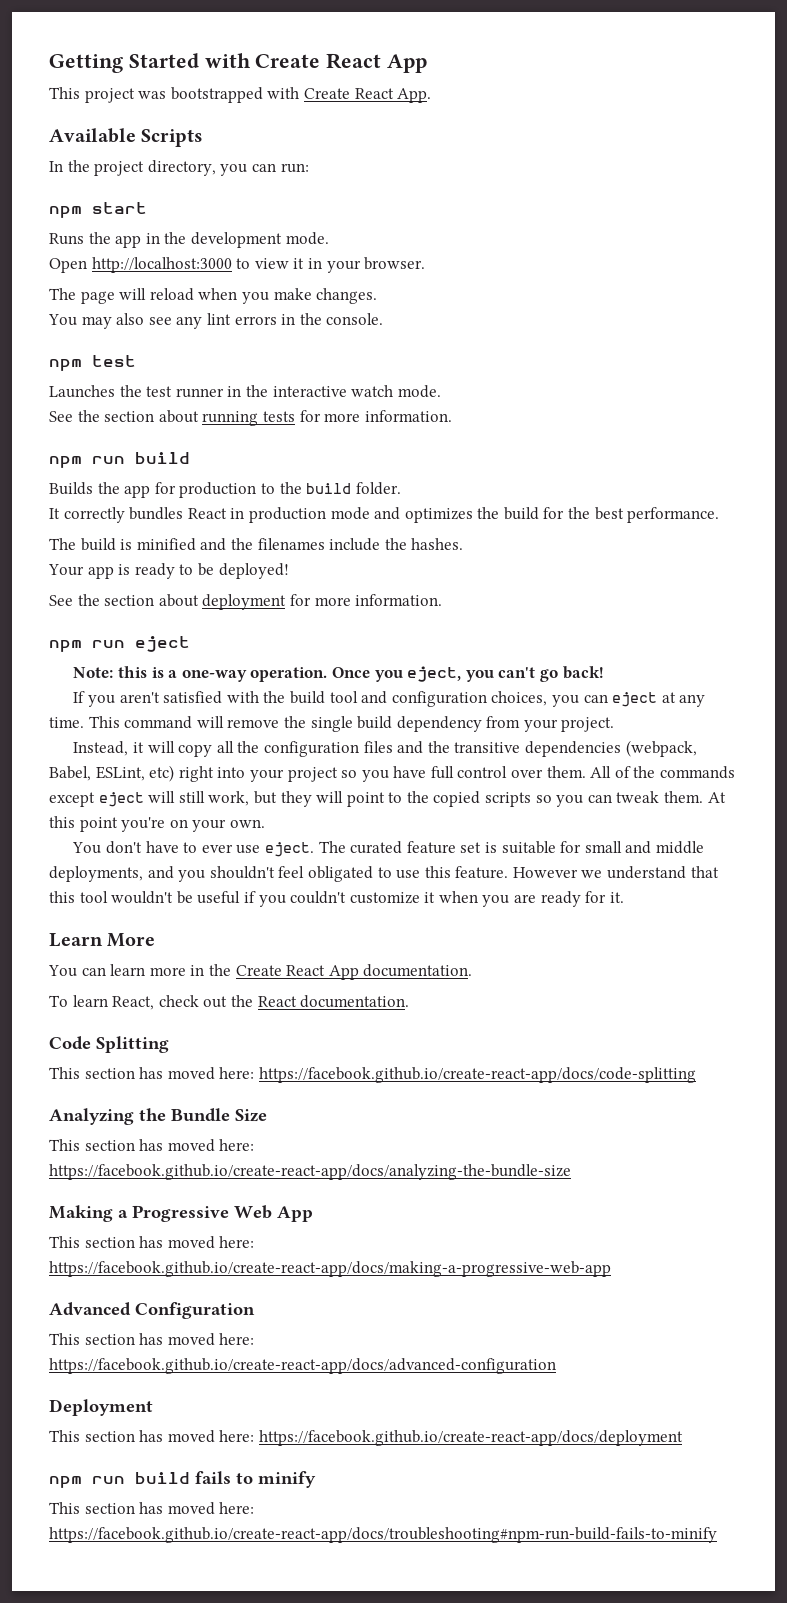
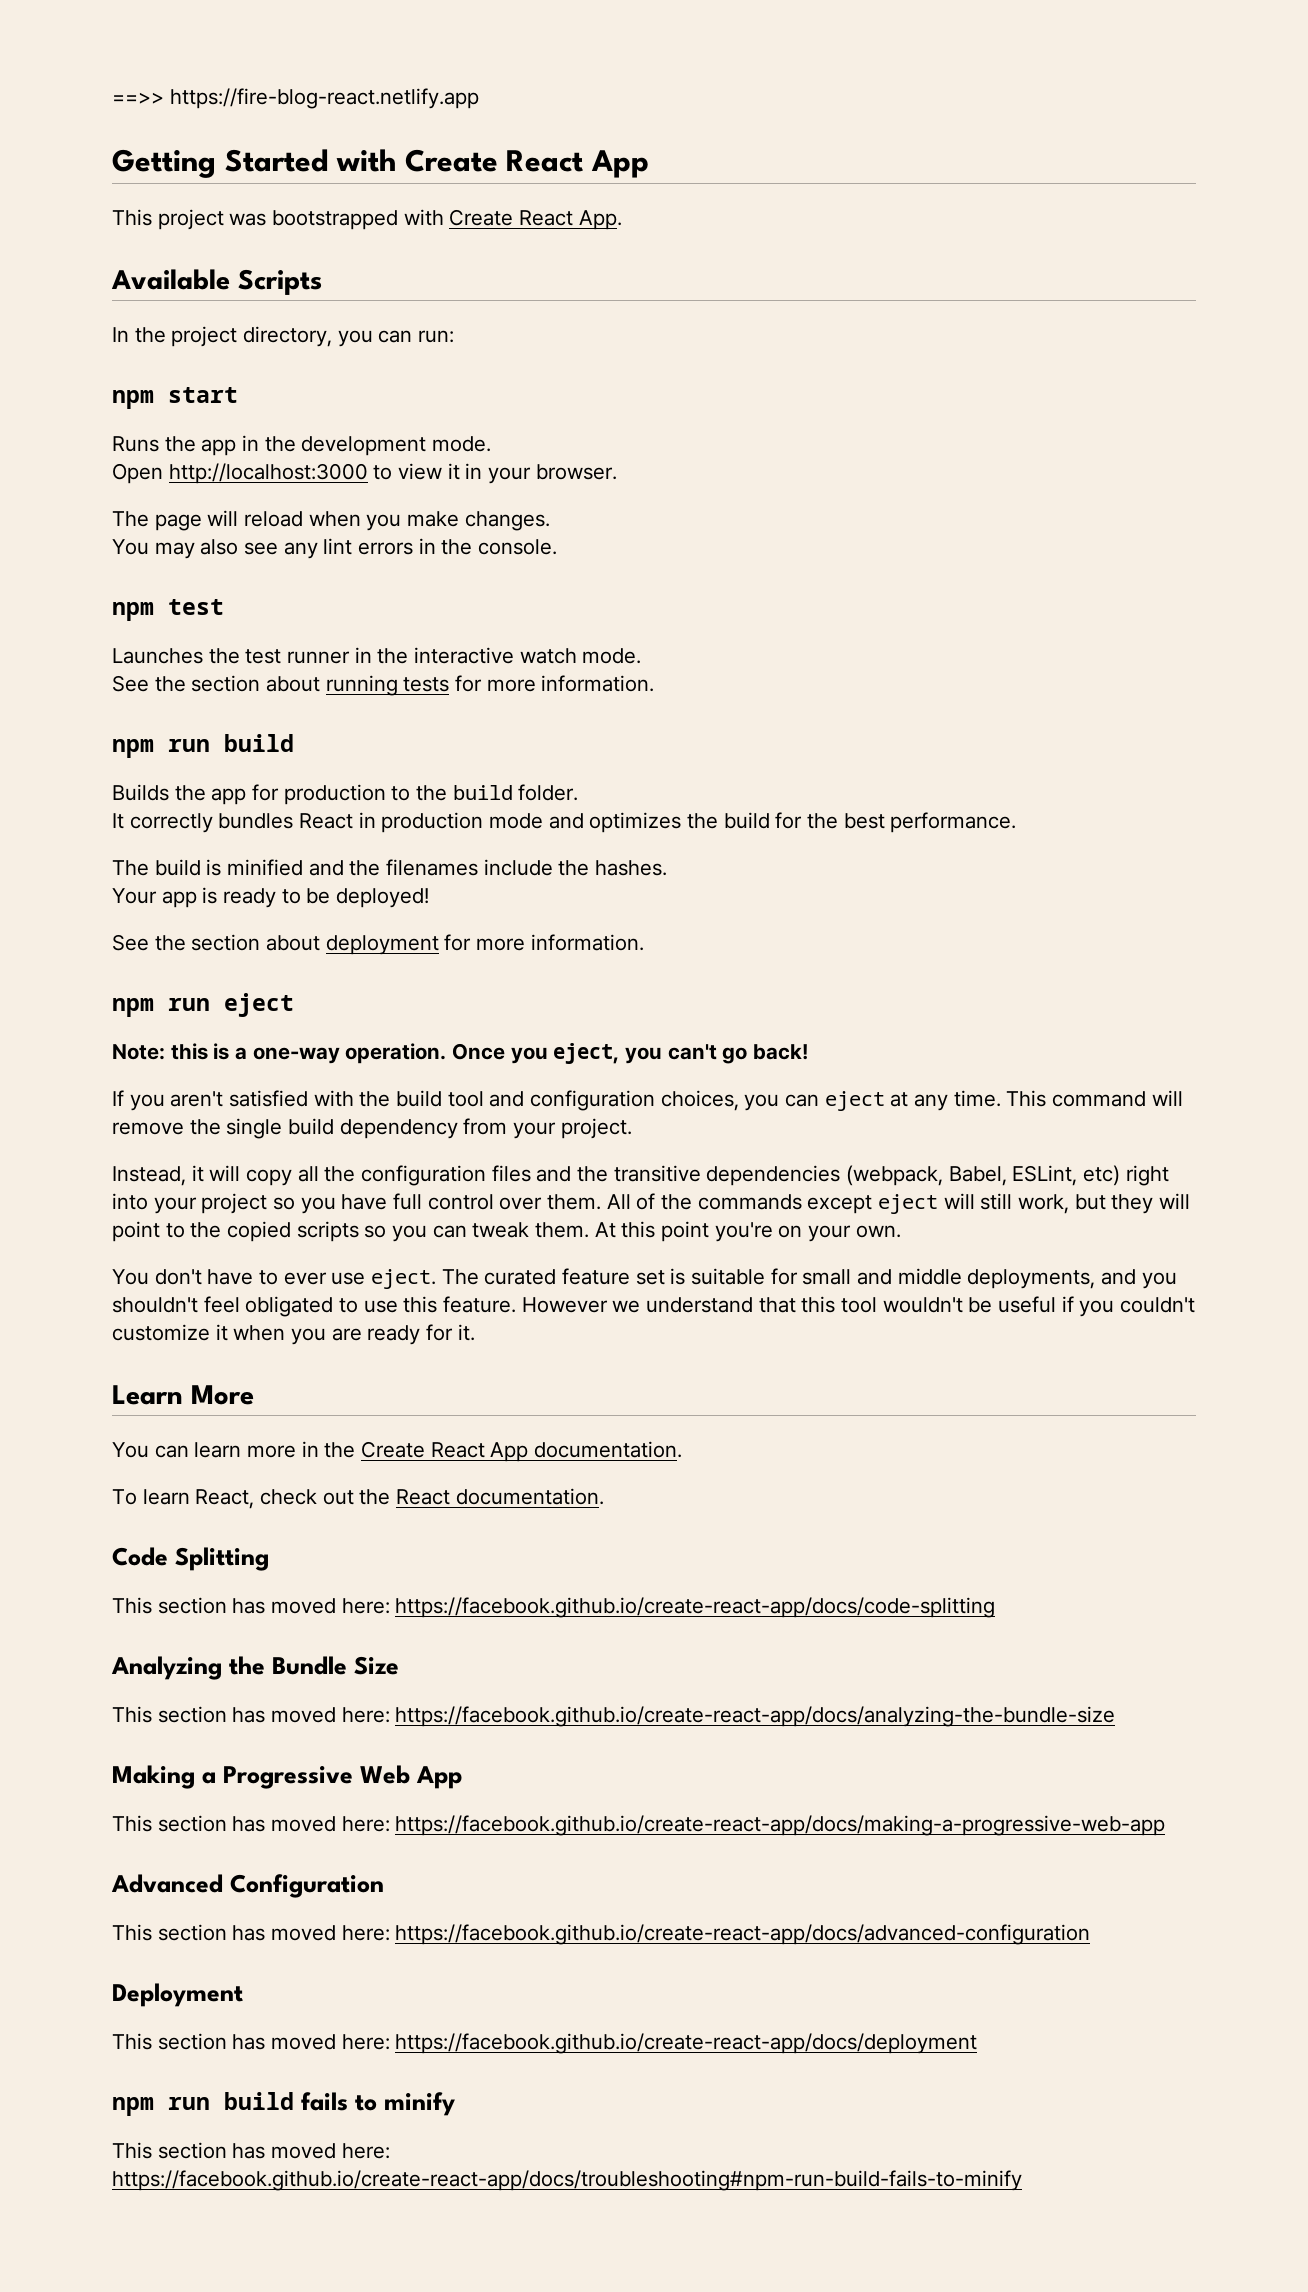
(49, 63) none -> [112,88,479,109] ==>> https://fire-blog-react.netlify.app //

